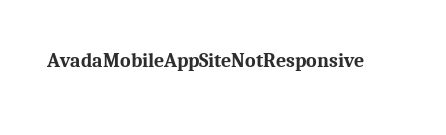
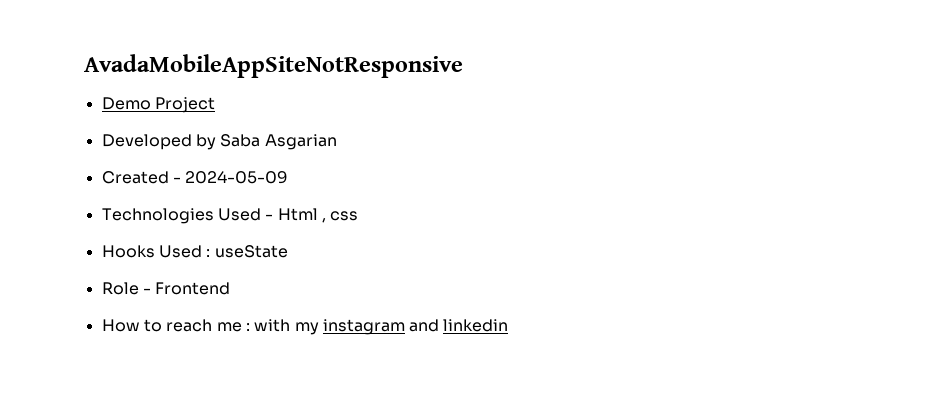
(364, 61) none -> [101,97,215,113] [101,134,337,150] [101,171,289,184] [101,208,359,224] [101,245,288,258] [101,282,231,295] [101,319,509,335] // Demo Project // Developed by Saba Asgarian // Created - 2024-05-09 // Technologies Used - Html , css // Hooks Used : useState // Role - Frontend // How to reach me : with my instagram and linkedin

